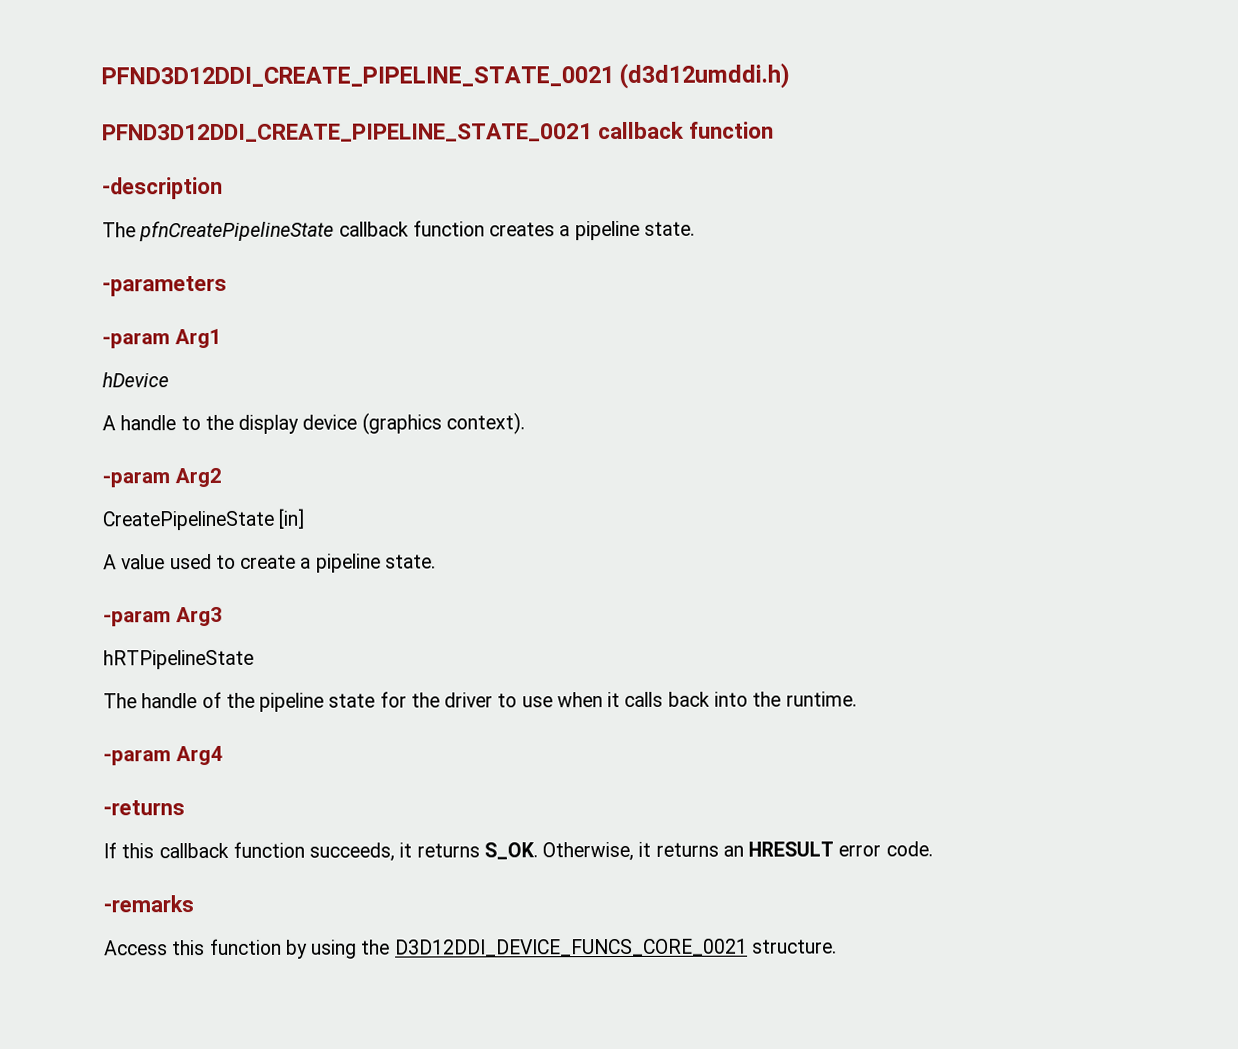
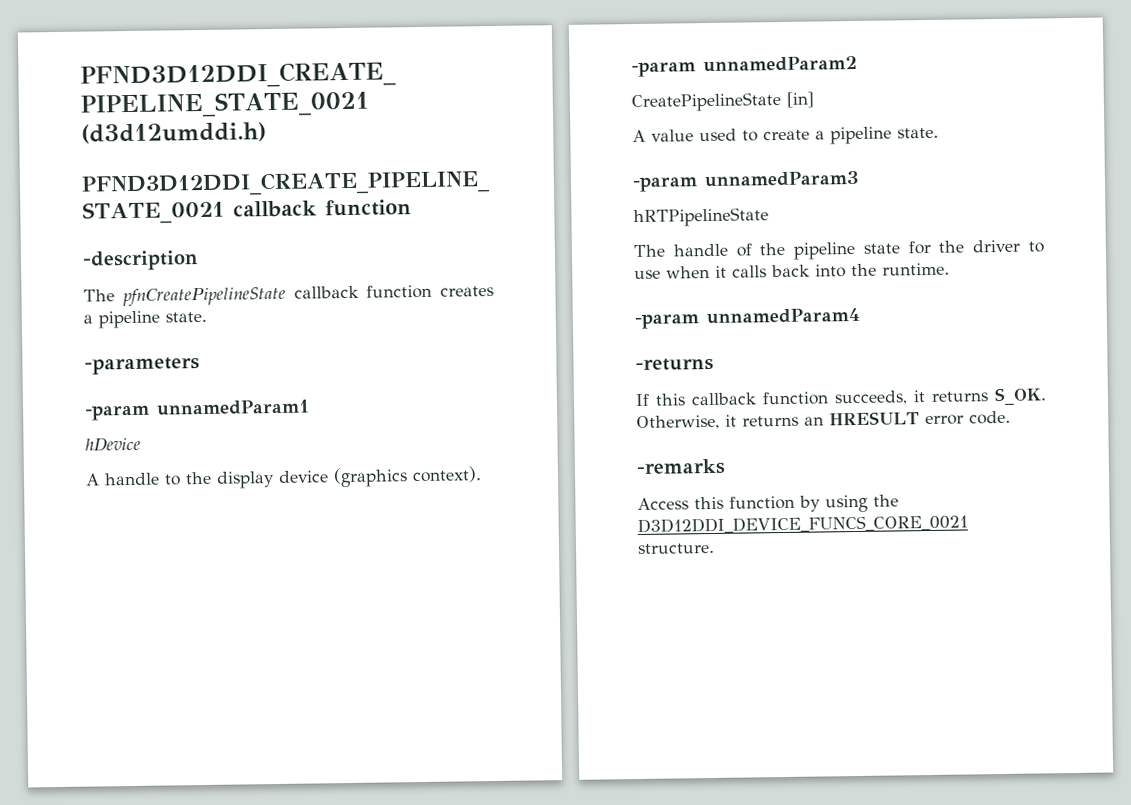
[174,328,222,349] Arg1 -> [156,399,310,416] unnamedParam1
[174,467,222,488] Arg2 -> [703,55,858,73] unnamedParam2
[175,606,223,627] Arg3 -> [704,170,860,188] unnamedParam3
[175,745,223,766] Arg4 -> [706,307,860,325] unnamedParam4

